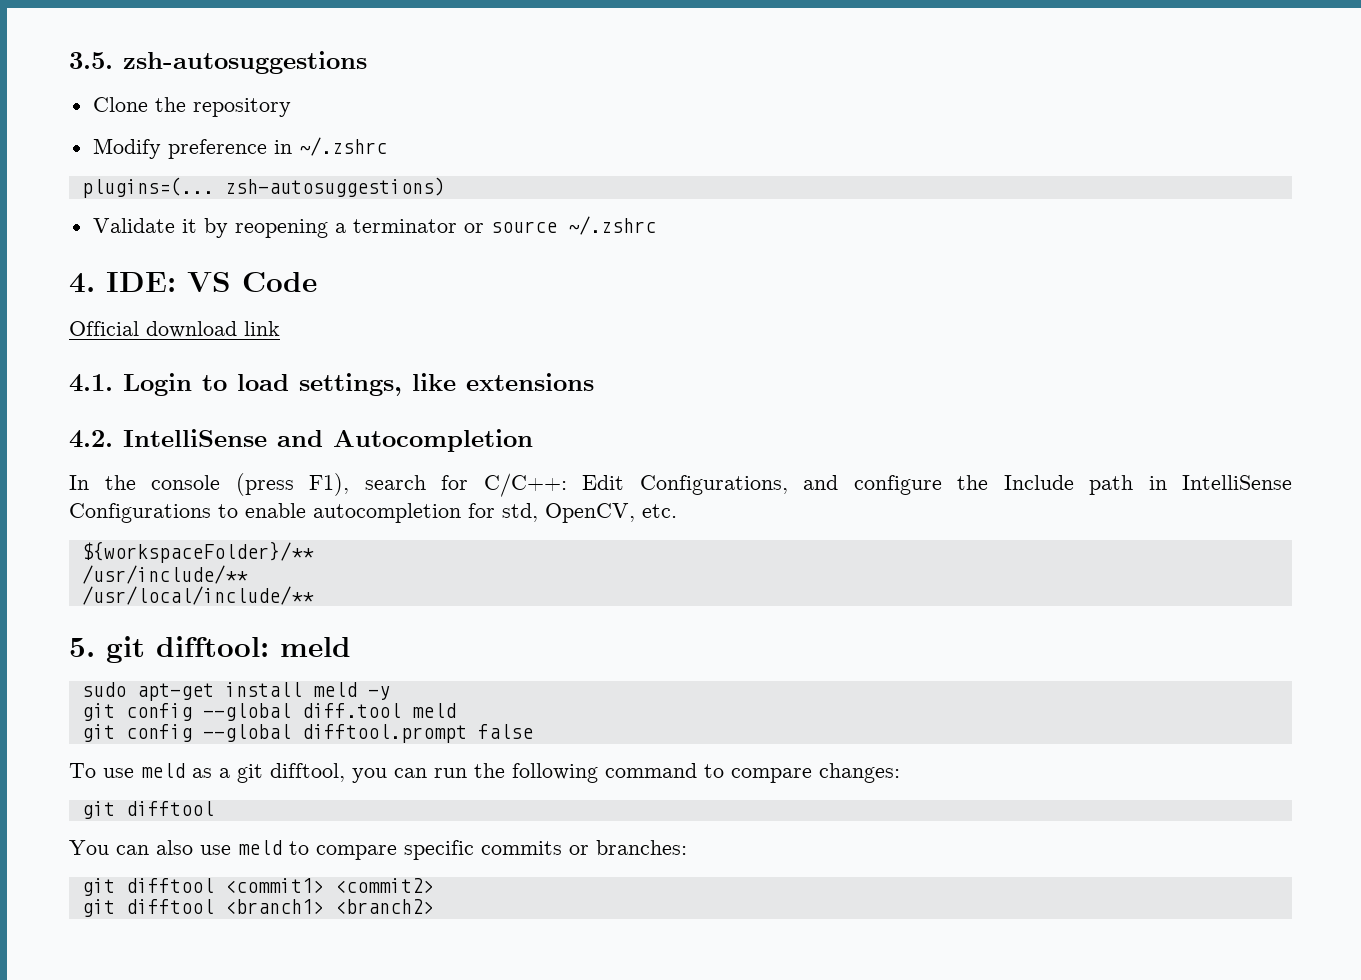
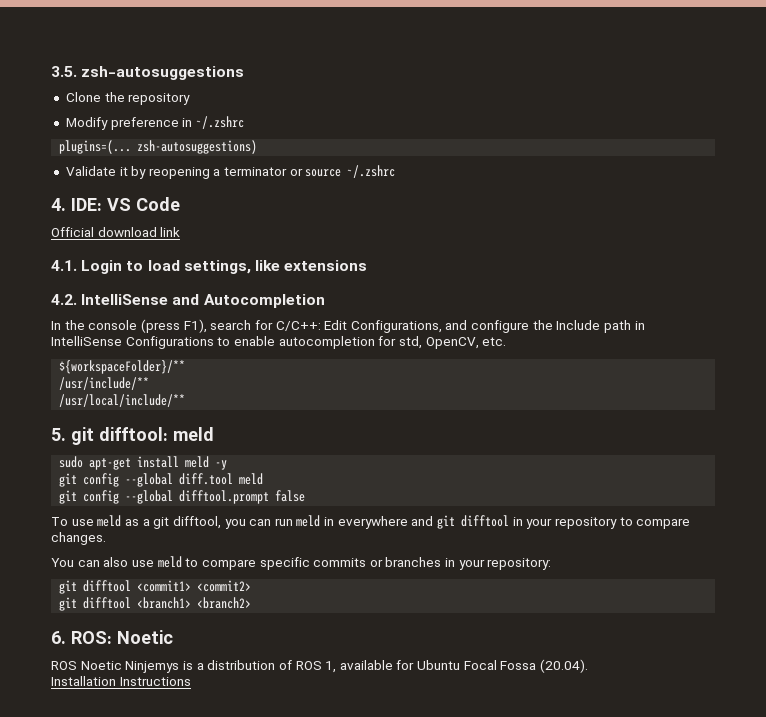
[474,763,900,783] [81,801,214,819] the following command to compare changes: // git difftool -> [296,515,691,529] [51,532,106,545] meld in everywhere and git difftool in your repository to compare changes.
[596,840,687,855] branches: -> [385,557,552,570] branches in your repository:
(434, 906) none -> [51,630,173,644] [51,659,589,673] [51,676,191,686] // 6. ROS: Noetic // ROS Noetic Ninjemys is a distribution of ROS 1, available for Ubuntu Focal Fossa (20.04). // Installation Instructions

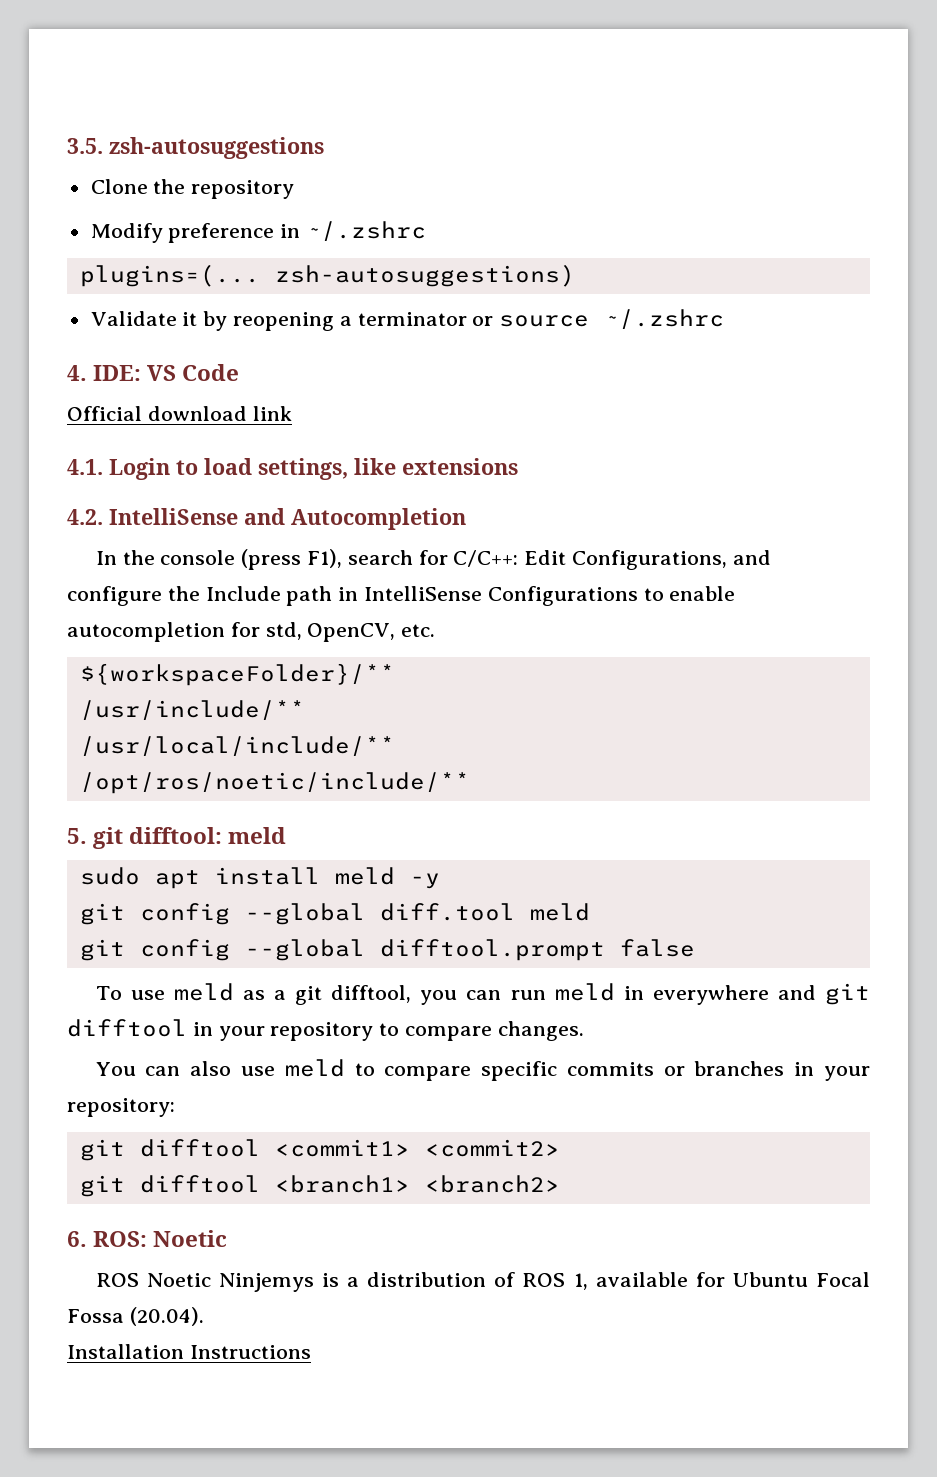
(186, 400) none -> [79,772,470,794] // /opt/ros/noetic/include/**
[89,458,132,470] apt-get -> [154,870,200,889] apt

